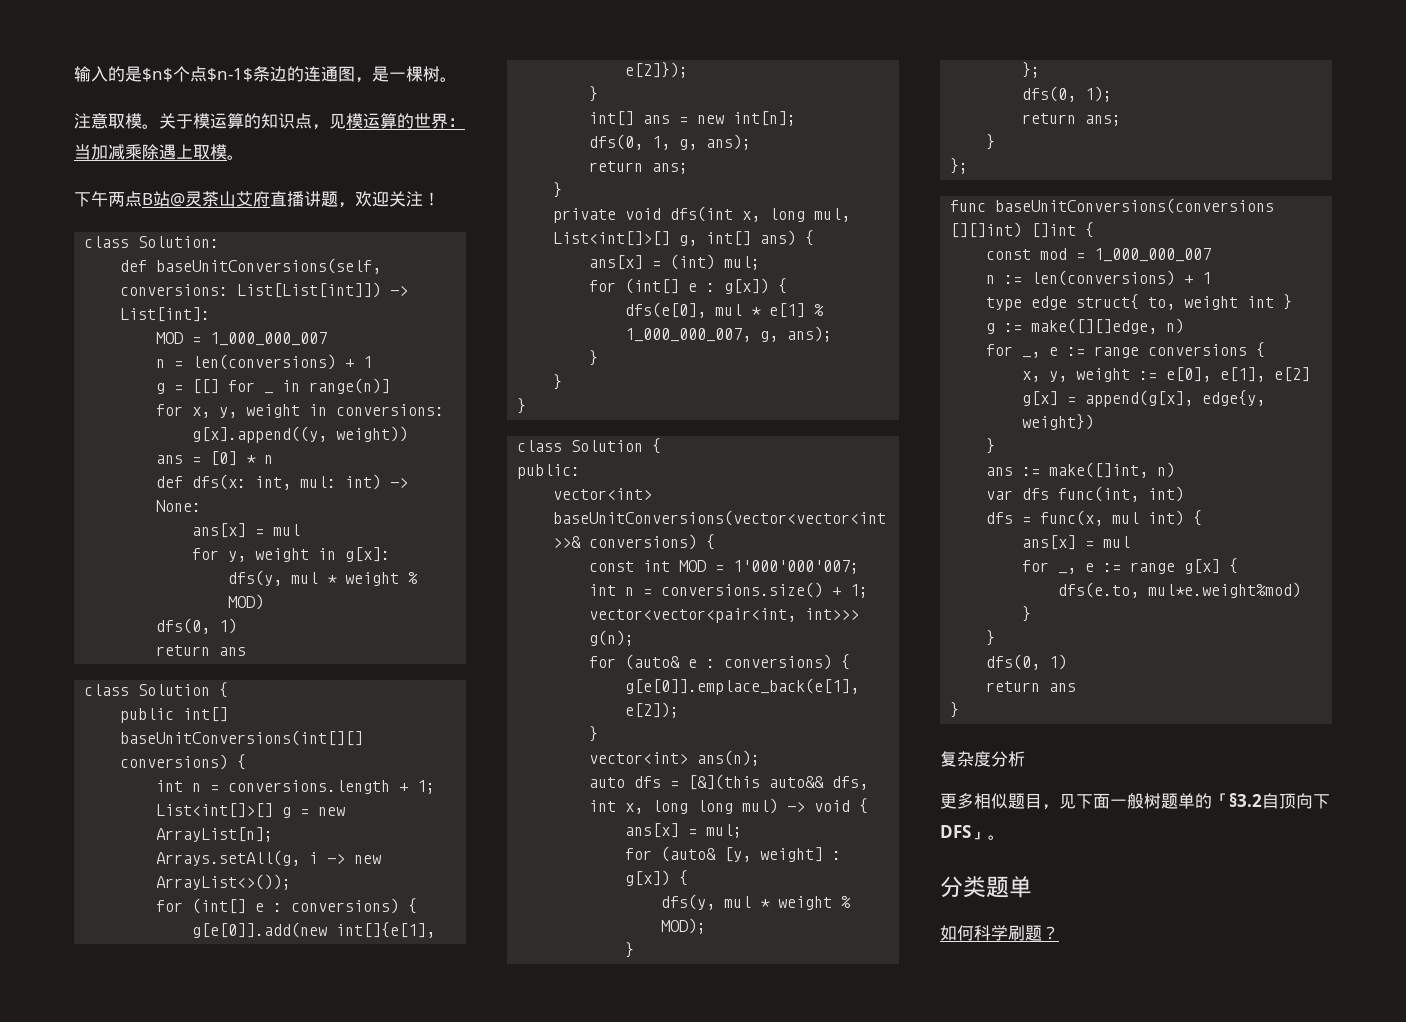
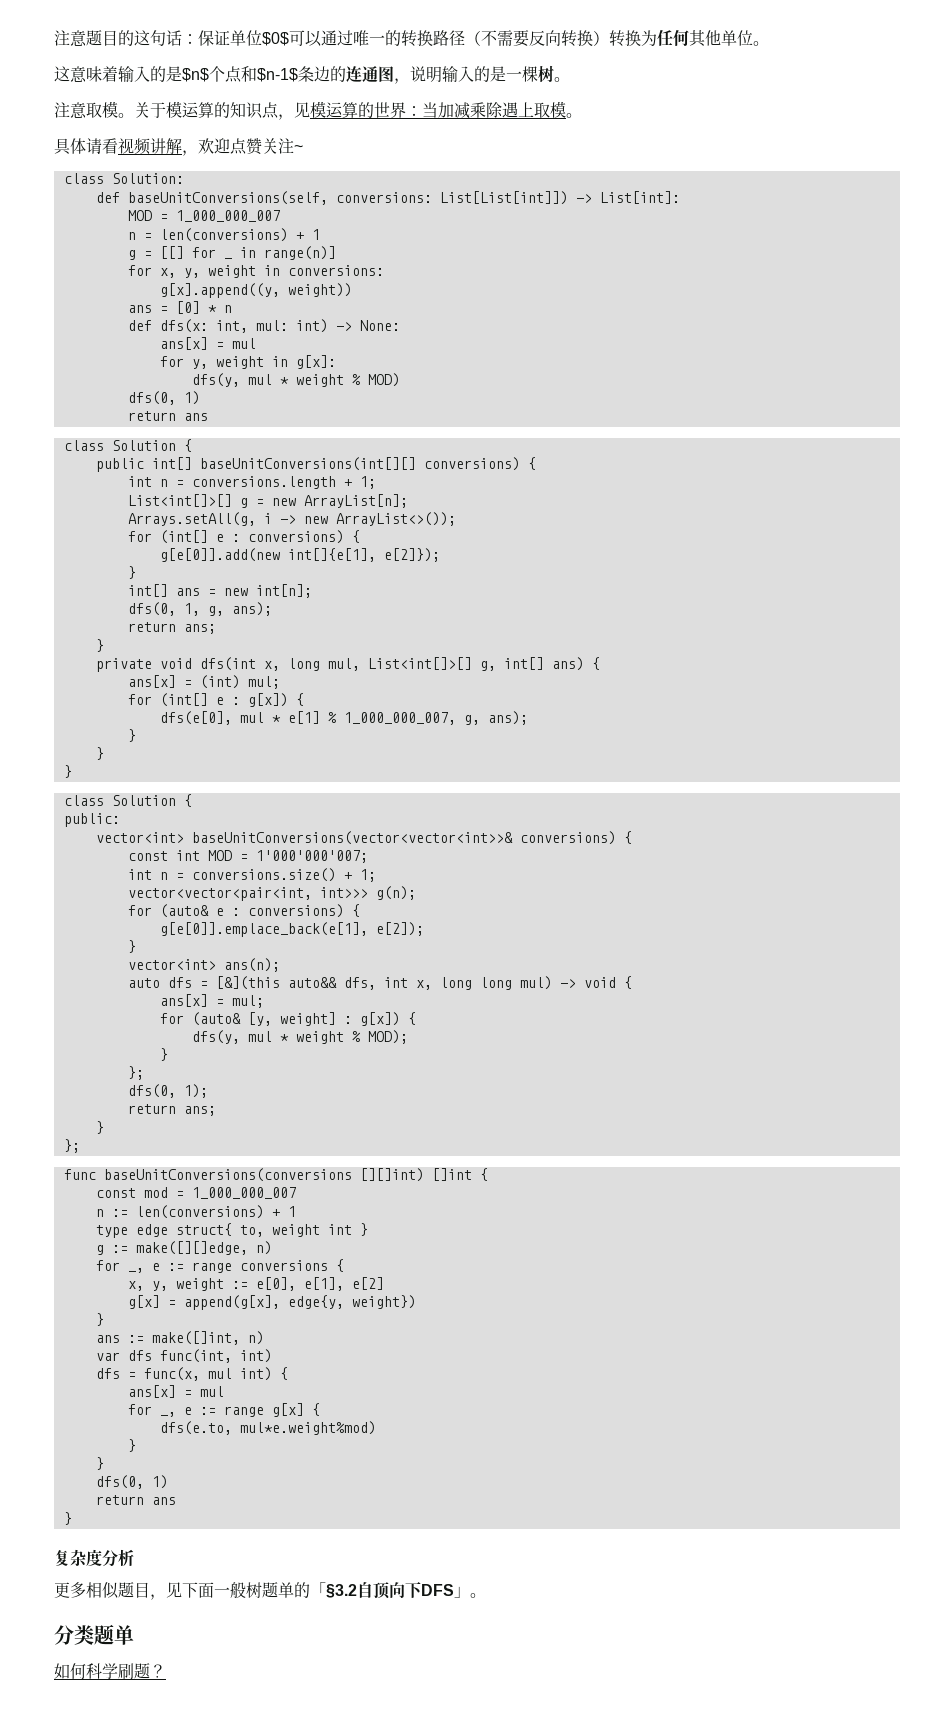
(74, 74) none -> [54,29,769,47] [54,66,118,83] 注意题目的这句话：保证单位$0$可以通过唯一的转换路径（不需要反向转换）转换为任何其他单位。 // 这意味着
(207, 74) none -> [241,66,257,82] 和
(372, 80) none -> [410,66,490,83] 说明输入的
[74,191,440,208] 下午两点B站@灵茶山艾府直播讲题，欢迎关注！ -> [54,137,303,156] 具体请看视频讲解，欢迎点赞关注~

